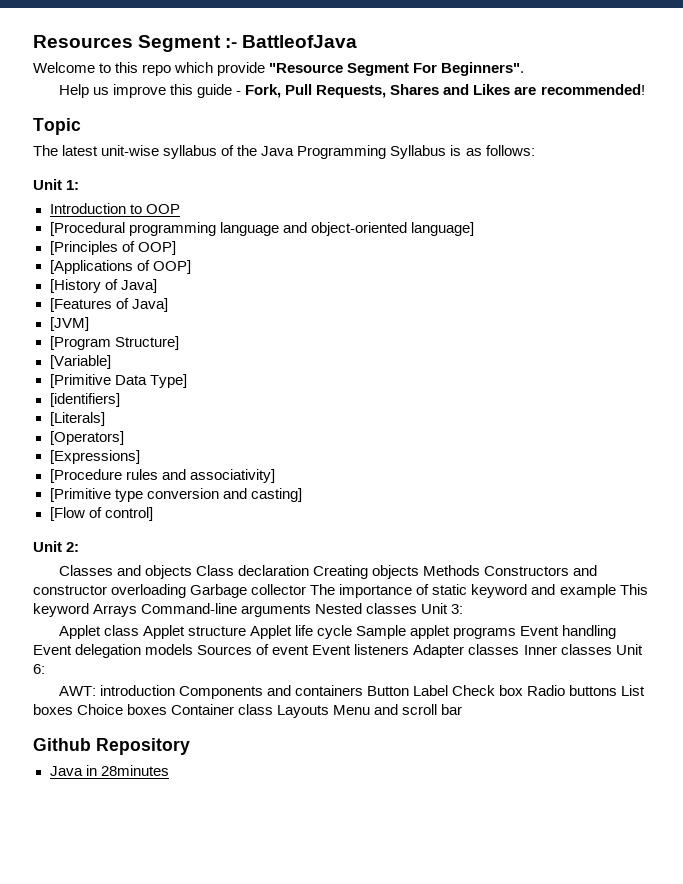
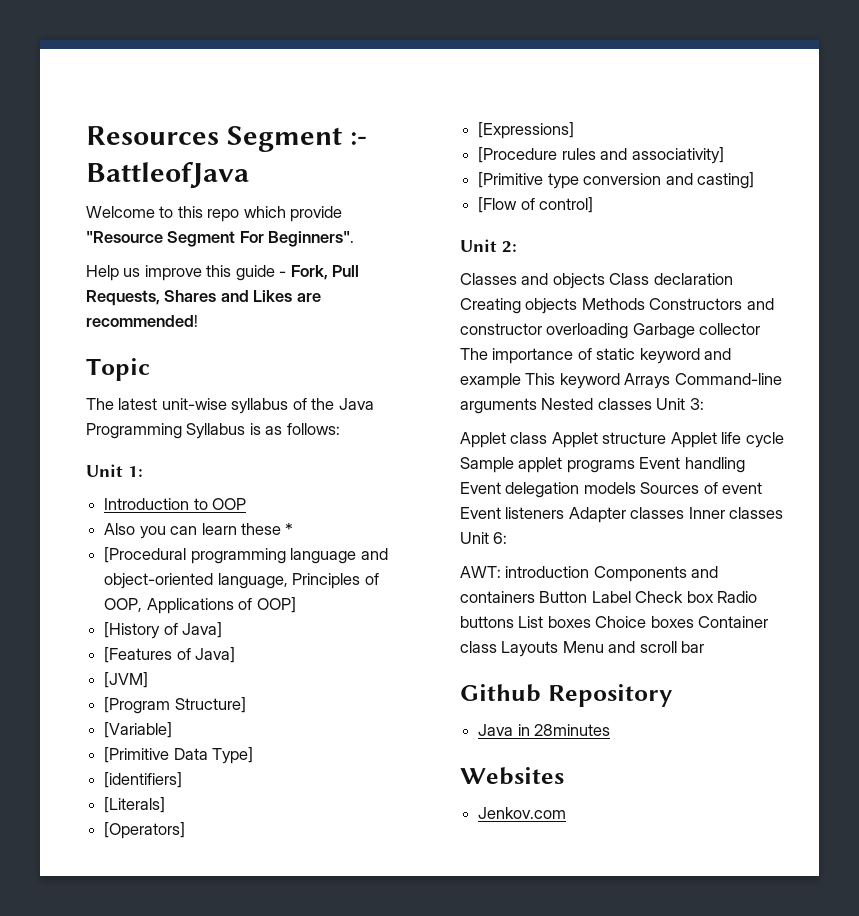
(180, 209) none -> [104,523,294,539] // Also you can learn these *
[410,222,474,236] [49,241,176,255] [49,260,133,274] language] // [Principles of OOP] // [Applications -> [217,573,379,589] [104,598,234,614] language, Principles of OOP, Applications
(169, 770) none -> [460,767,564,785] [478,807,567,819] // Websites // Jenkov.com

